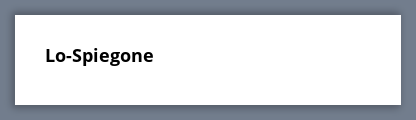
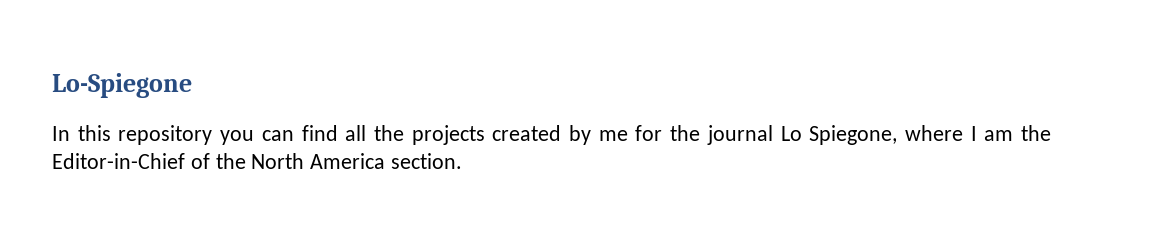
(154, 57) none -> [52,125,1052,145] [52,153,463,169] // In this repository you can find all the projects created by me for the journal Lo Spiegone, where I am the Editor-in-Chief of the North America section.

